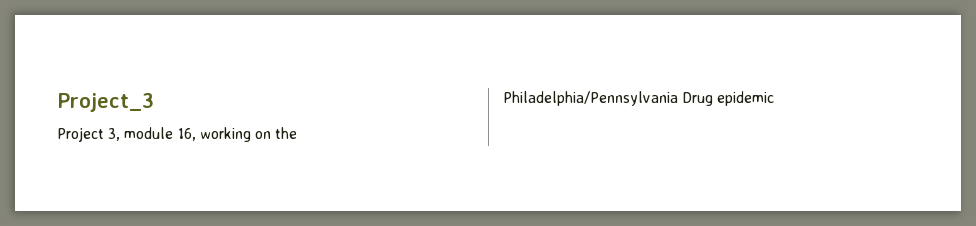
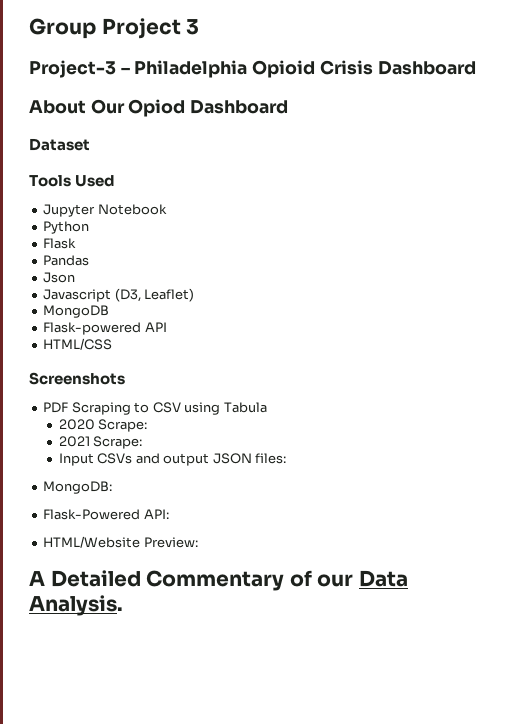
[57,93,154,112] [57,127,298,142] [503,91,775,106] Project_3 // Project 3, module 16, working on the Philadelphia/Pennsylvania Drug epidemic -> [29,18,200,39] [29,60,476,78] [29,99,289,117] [29,138,90,151] [29,175,116,187] [43,204,167,217] [43,221,90,234] [43,238,77,249] [43,255,90,266] [43,272,76,283] [43,288,195,302] [43,305,110,318] [43,322,167,335] [43,338,113,350] [29,372,125,385] [43,402,267,415] [58,419,148,432] [58,436,143,449] [58,453,287,466] [43,481,113,494] [43,509,169,520] [43,536,198,548] [29,570,408,591] [29,595,123,616] Group Project 3 // Project-3 – Philadelphia Opioid Crisis Dashboard // About Our Opiod Dashboard // Dataset // Tools Used // Jupyter Notebook // Python // Flask // Pandas // Json // Javascript (D3, Leaflet) // MongoDB // Flask-powered API // HTML/CSS // Screenshots // PDF Scraping to CSV using Tabula // 2020 Scrape: // 2021 Scrape: // Input CSVs and output JSON files: // MongoDB: // Flask-Powered API: // HTML/Website Preview: // A Detailed Commentary of our Data Analysis.

